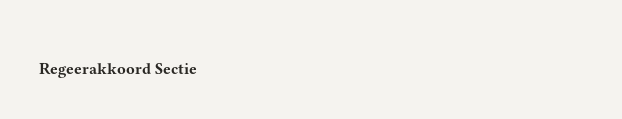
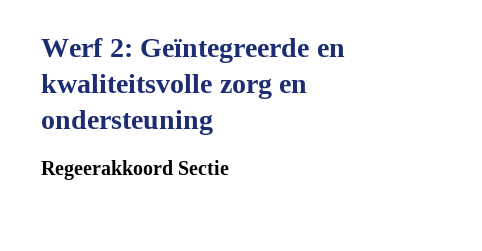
(39, 70) none -> [41,38,345,63] [41,74,308,99] [41,110,213,135] Werf 2: Geïntegreerde en kwaliteitsvolle zorg en ondersteuning //

